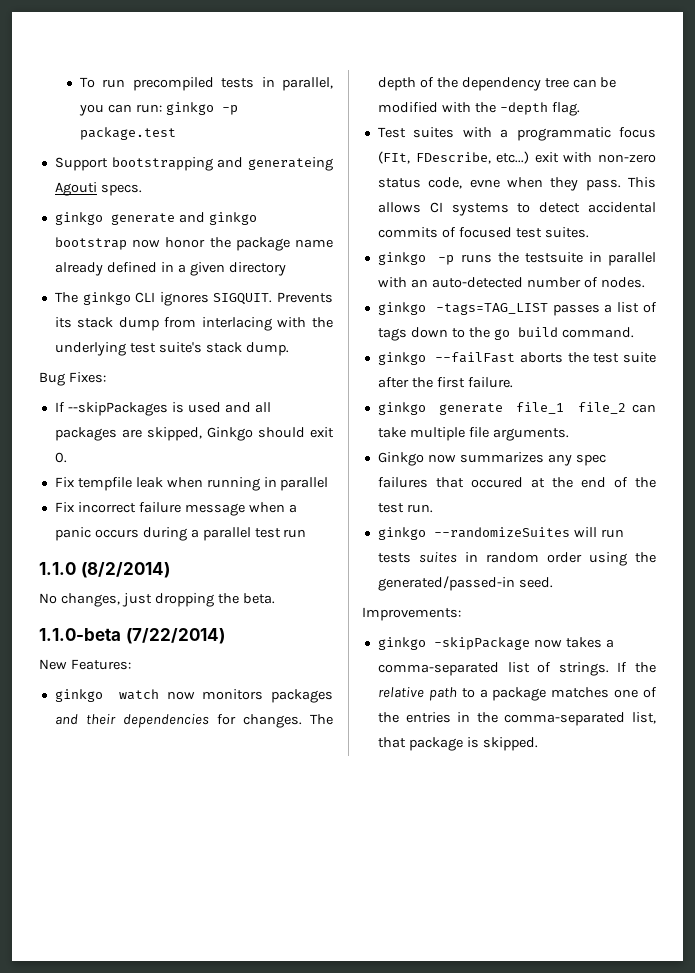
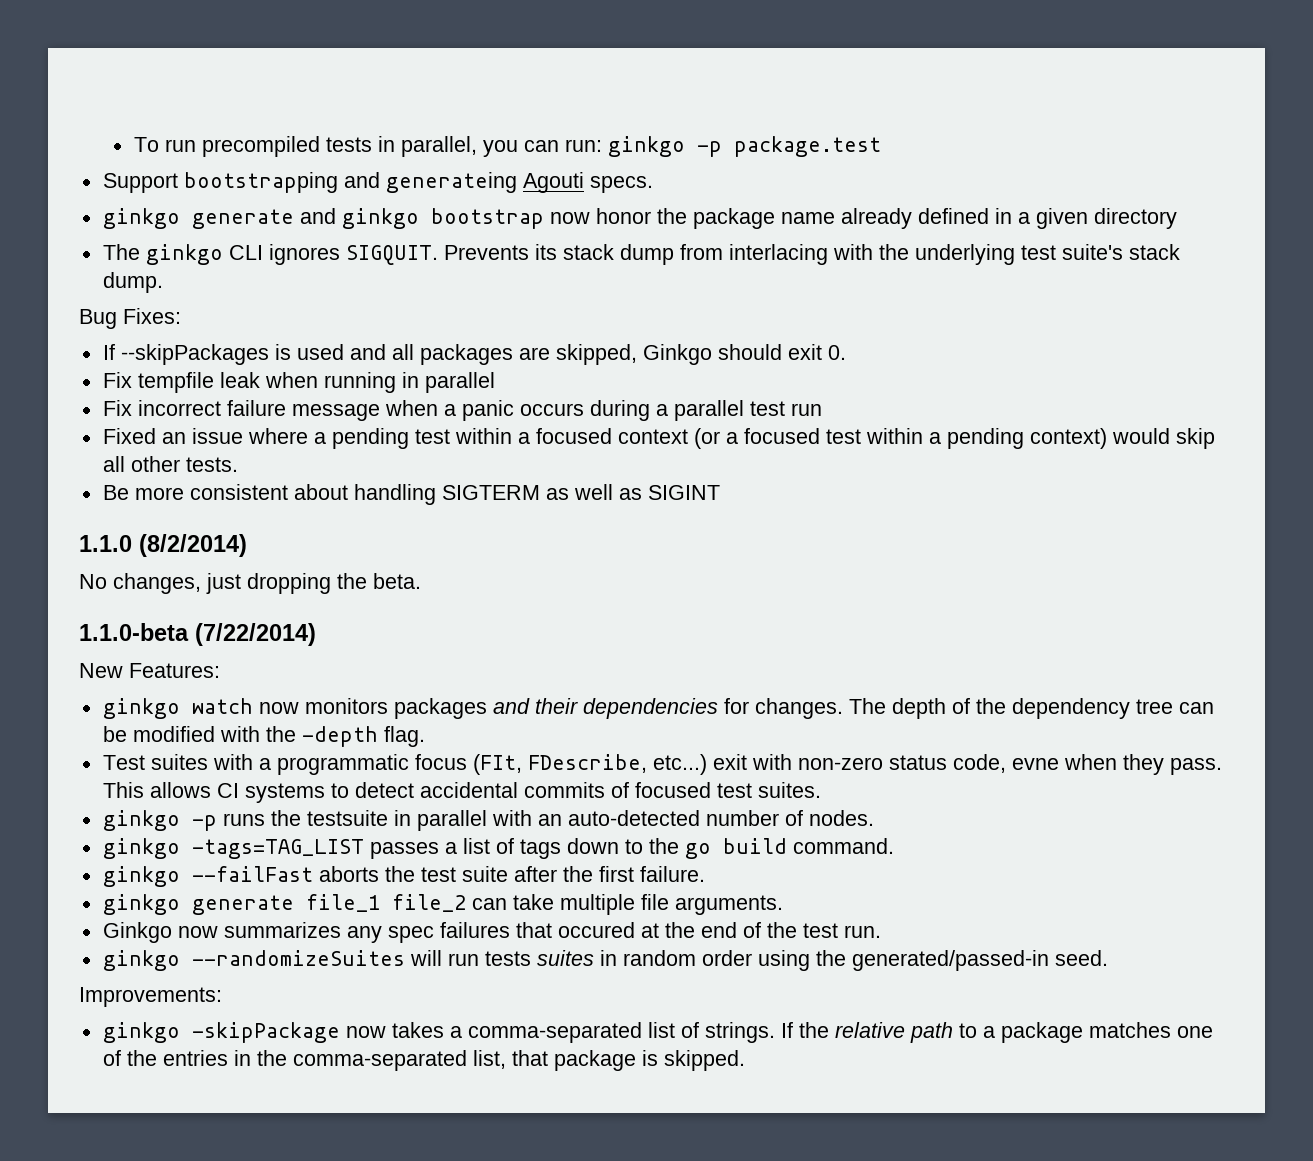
(307, 533) none -> [102,428,1215,449] [102,456,238,472] [102,484,720,505] // Fixed an issue where a pending test within a focused context (or a focused test within a pending context) would skip all other tests. // Be more consistent about handling SIGTERM as well as SIGINT

